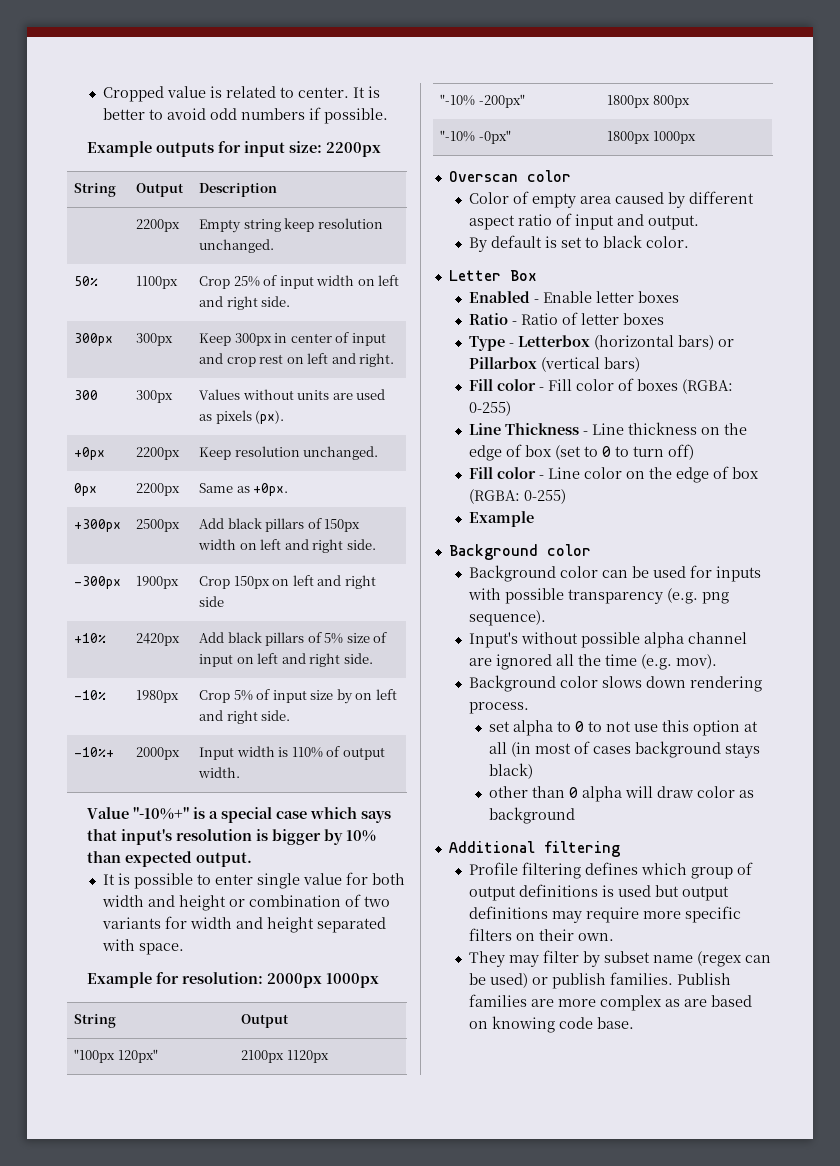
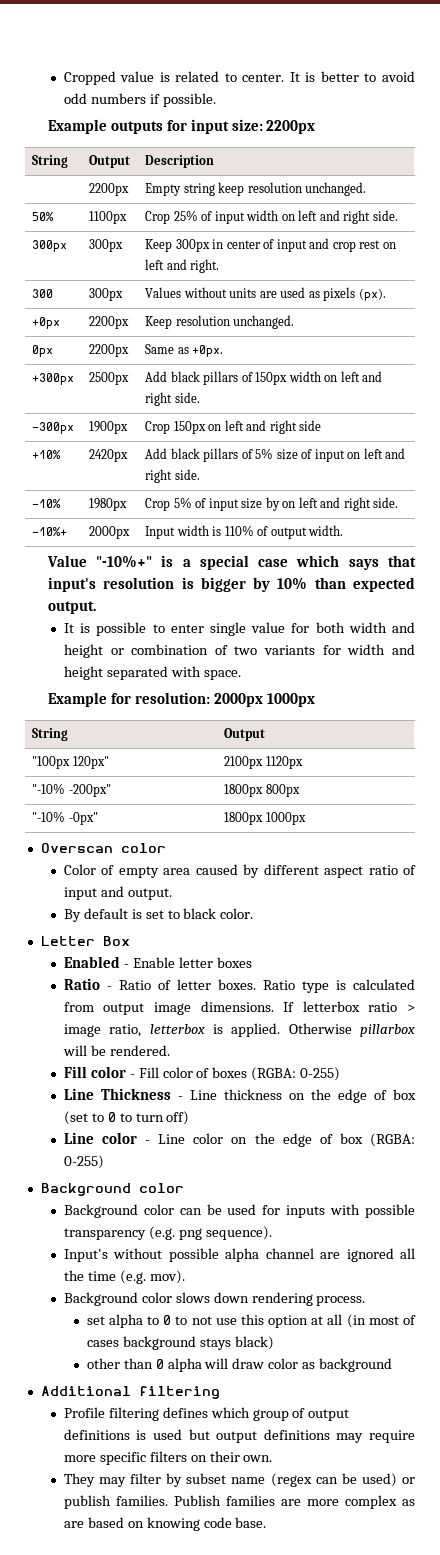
[623,313,665,325] [469,335,735,351] [469,357,641,372] boxes // Type - Letterbox (horizontal bars) or Pillarbox (vertical bars) -> [217,979,415,993] [63,1001,416,1015] [63,1023,415,1037] [62,1045,170,1056] boxes. Ratio type is calculated from output image dimensions. If letterbox ratio > image ratio, letterbox is applied. Otherwise pillarbox will be rendered.
[469,467,494,479] Fill -> [63,1132,94,1144] Line
[469,511,535,527] // Example -> (104, 1162) none

